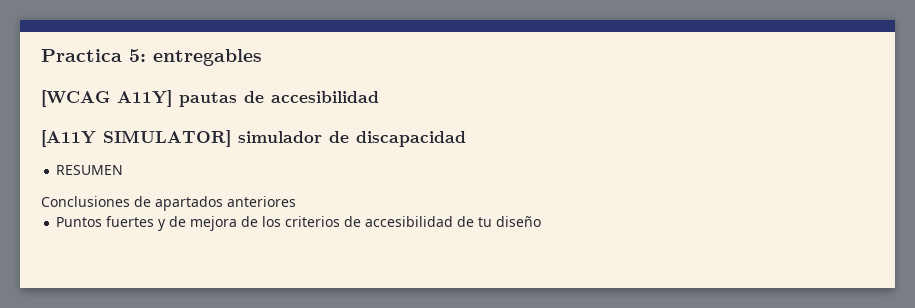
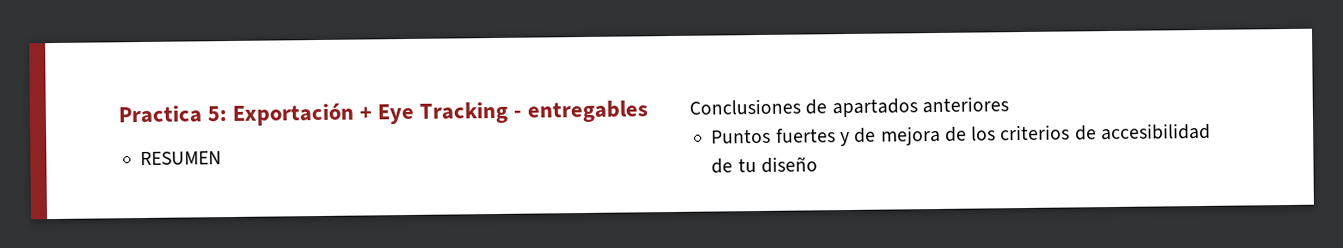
[153,49,262,66] [41,90,379,107] [41,130,466,147] entregables // [WCAG A11Y] pautas de accesibilidad // [A11Y SIMULATOR] simulador de discapacidad -> [232,100,648,126] Exportación + Eye Tracking - entregables

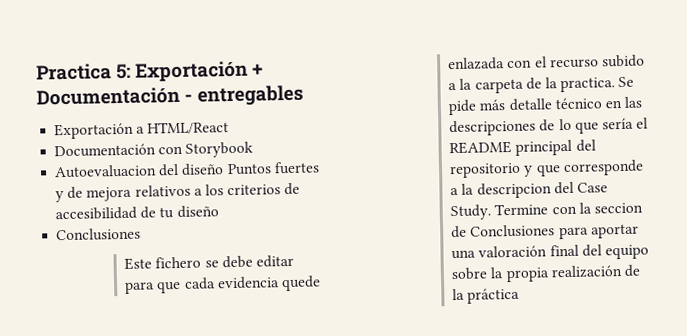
[377,101,509,125] Eye Tracking -> [36,86,180,106] Documentación
[140,151,223,166] [689,96,1009,118] RESUMEN // Conclusiones de apartados anteriores // -> [54,121,230,140] [54,141,254,158] [54,163,225,179] Exportación a HTML/React // Documentación con Storybook // Autoevaluacion del diseño
[944,126,967,142] de -> [134,184,203,197] relativos a
(818, 164) none -> [56,227,142,242] [124,254,294,270] [125,275,321,294] [448,54,645,71] [448,76,635,94] [448,96,643,116] [449,117,649,137] [449,139,596,156] [449,159,644,179] [450,181,608,199] [450,202,643,221] [451,223,639,240] [451,244,649,260] [451,264,641,283] [452,287,521,304] // Conclusiones // Este fichero se debe editar para que cada evidencia quede enlazada con el recurso subido a la carpeta de la practica. Se pide más detalle técnico en las descripciones de lo que sería el README principal del repositorio y que corresponde a la descripcion del Case Study. Termine con la seccion de Conclusiones para aportar una valoración final del equipo sobre la propia realización de la práctica

